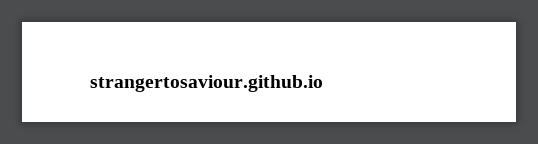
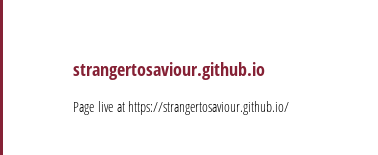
(323, 83) none -> [73,101,290,115] // Page live at https://strangertosaviour.github.io/

